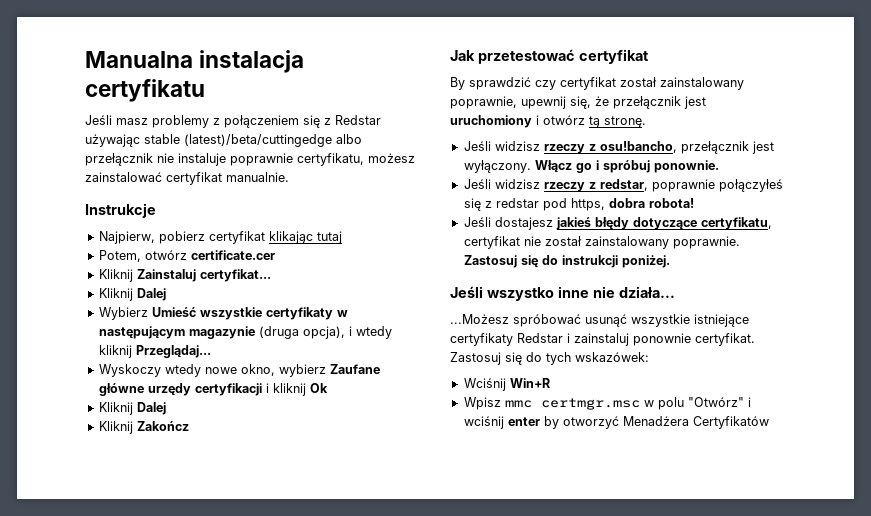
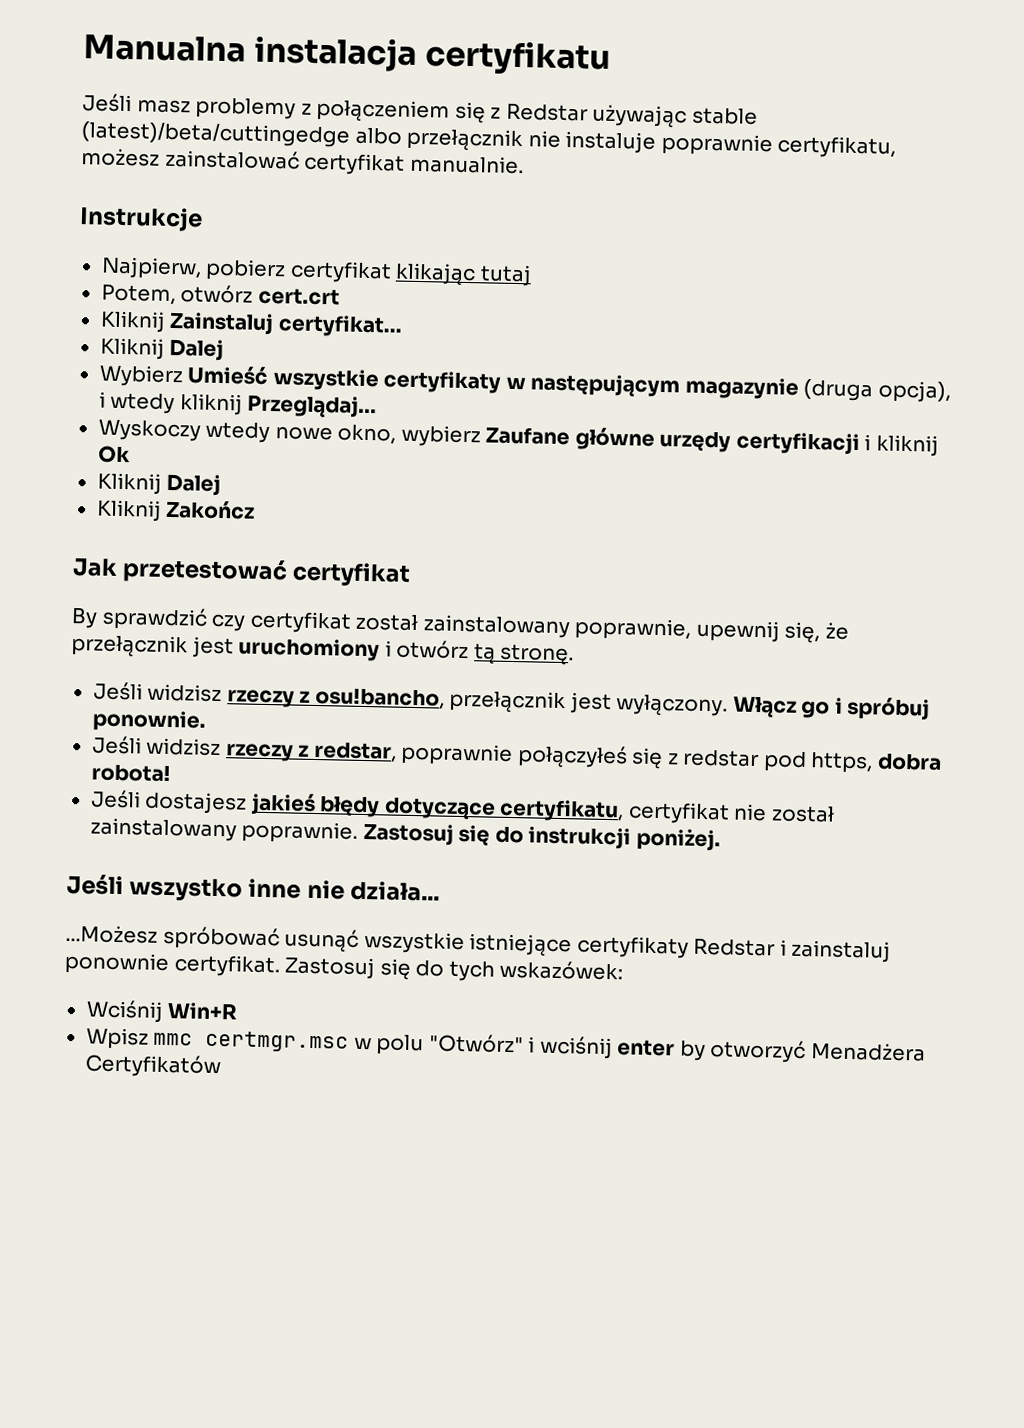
[190,250,275,260] certificate.cer -> [257,287,340,306] cert.crt

